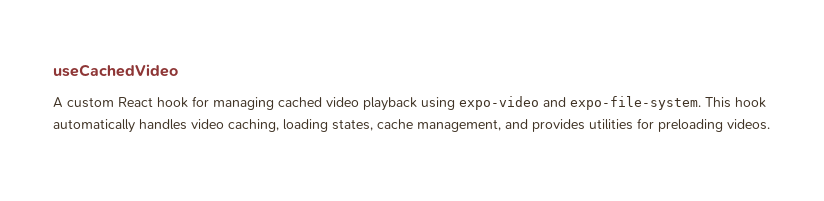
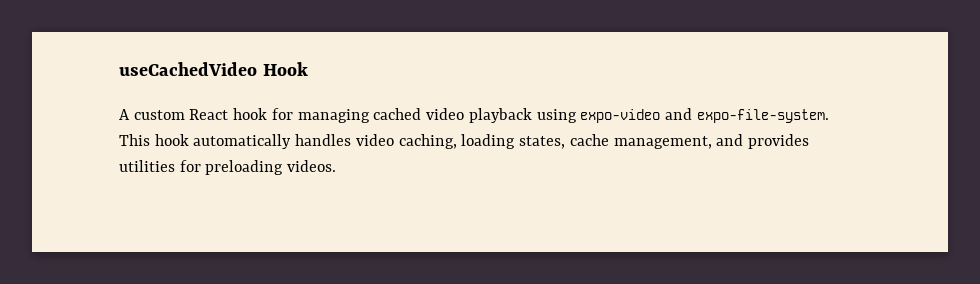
(178, 70) none -> [262,62,308,76] Hook

